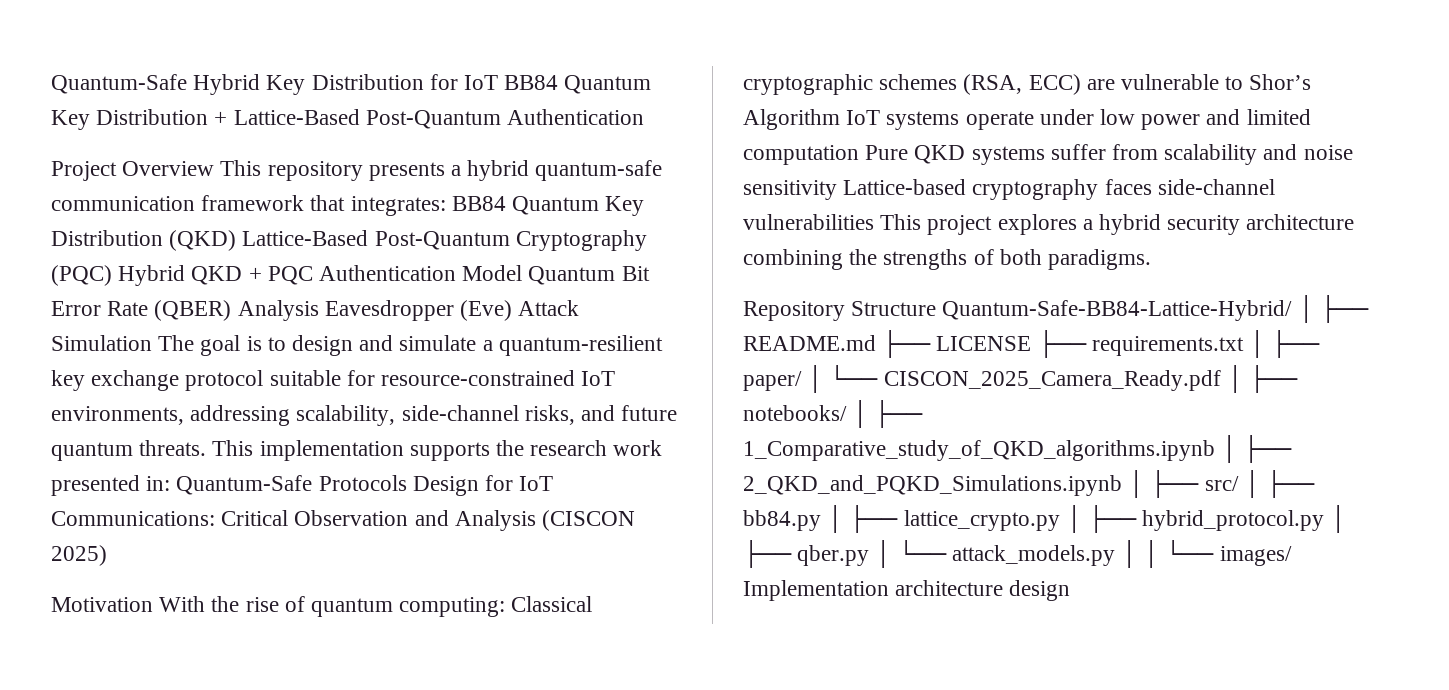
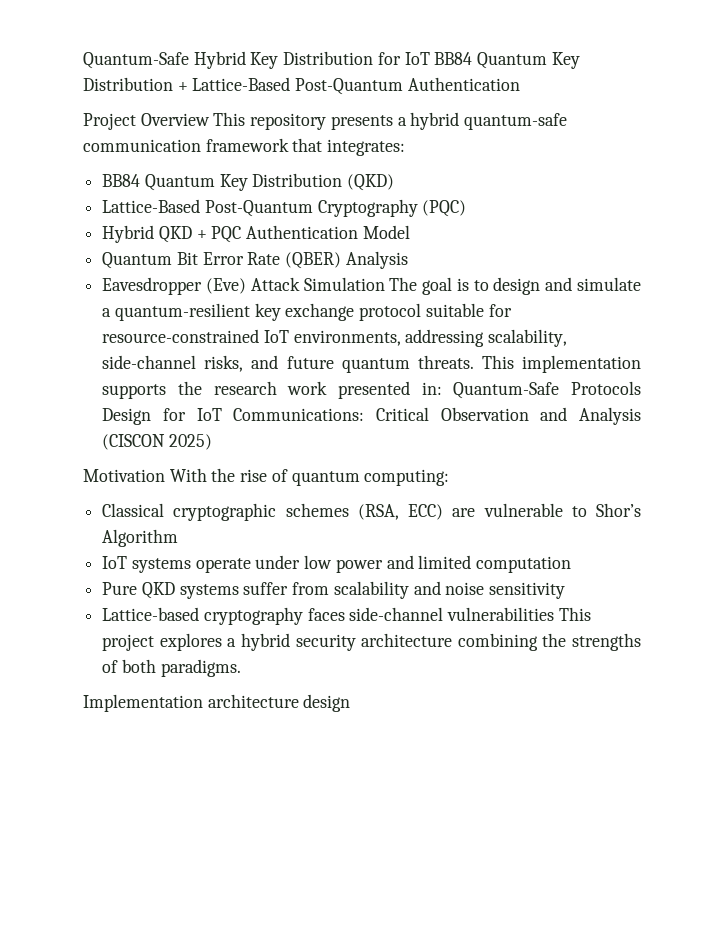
(446, 206) none -> (406, 147) //
(237, 240) none -> (395, 182) //
(112, 275) none -> (467, 208) //
(523, 273) none -> (410, 232) //
(319, 310) none -> (408, 260) //
(506, 607) none -> (450, 477) //
(840, 119) none -> (179, 538) //
(859, 155) none -> (572, 564) //
(837, 190) none -> (566, 590) //
[743,295,1369,323] [743,330,1321,358] [743,365,1299,393] [743,400,924,428] [743,435,1293,463] [743,470,1316,498] [743,505,1347,533] [743,540,1292,568] Repository Structure Quantum-Safe-BB84-Lattice-Hybrid/ │ ├── README.md ├── LICENSE ├── requirements.txt │ ├── paper/ │ └── CISCON_2025_Camera_Ready.pdf │ ├── notebooks/ │ ├── 1_Comparative_study_of_QKD_algorithms.ipynb │ ├── 2_QKD_and_PQKD_Simulations.ipynb │ ├── src/ │ ├── bb84.py │ ├── lattice_crypto.py │ ├── hybrid_protocol.py │ ├── qber.py │ └── attack_models.py │ │ └── images/ -> (241, 668) none

